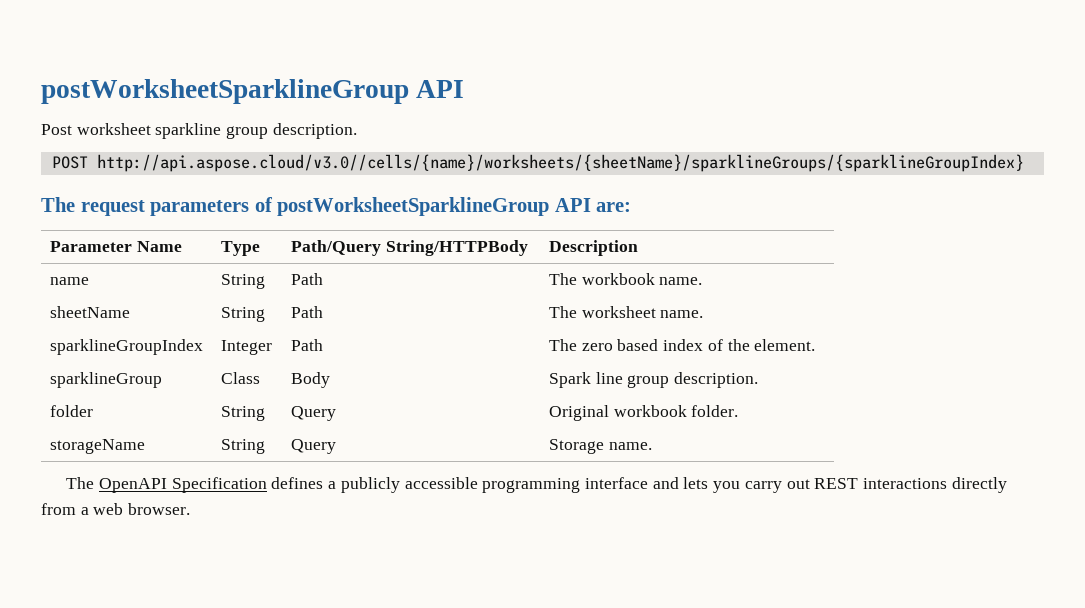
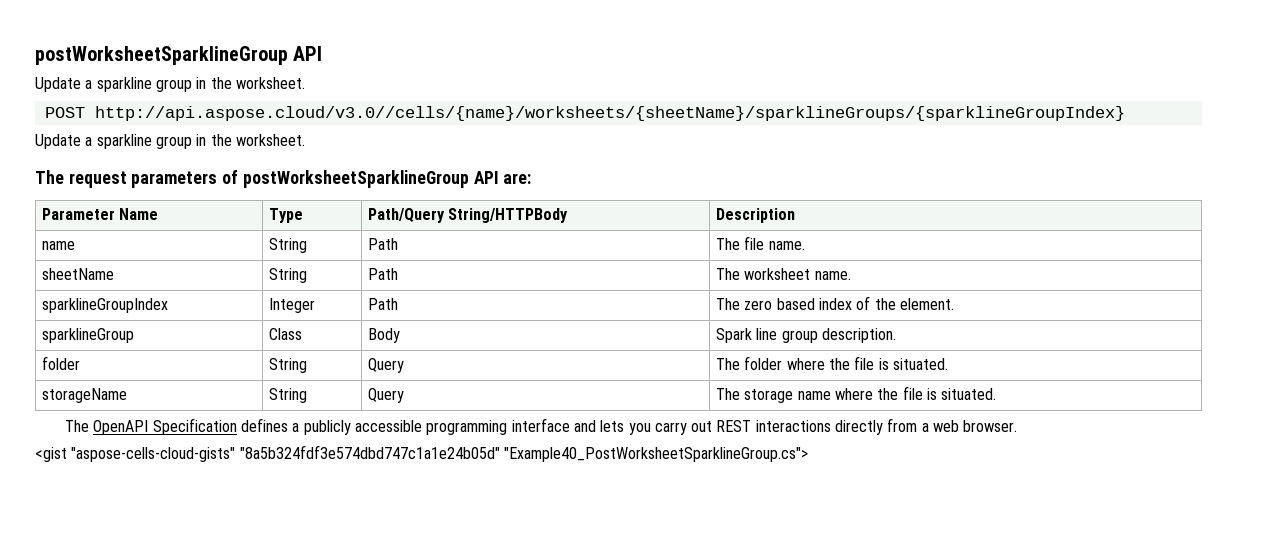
[41,123,357,139] [51,154,1024,172] Post worksheet sparkline group description. // POST http://api.aspose.cloud/v3.0//cells/{name}/worksheets/{sheetName}/sparklineGroups/{sparklineGroupIndex} -> [35,77,305,92] [44,106,1125,121] [35,134,305,149] Update a sparkline group in the worksheet. // POST http://api.aspose.cloud/v3.0//cells/{name}/worksheets/{sheetName}/sparklineGroups/{sparklineGroupIndex} // Update a sparkline group in the worksheet.
[581,273,655,285] workbook -> [744,236,765,250] file
[548,405,739,421] [49,439,145,454] [220,439,265,454] [290,439,336,454] [548,439,652,454] Original workbook folder. // storageName | String | Query | Storage name. -> [716,356,948,370] [42,388,128,403] [269,388,308,403] [368,388,405,403] [716,386,997,403] The folder where the file is situated. // storageName | String | Query | The storage name where the file is situated.
(191, 509) none -> [35,445,808,462] // <gist "aspose-cells-cloud-gists" "8a5b324fdf3e574dbd747c1a1e24b05d" "Example40_PostWorksheetSparklineGroup.cs">

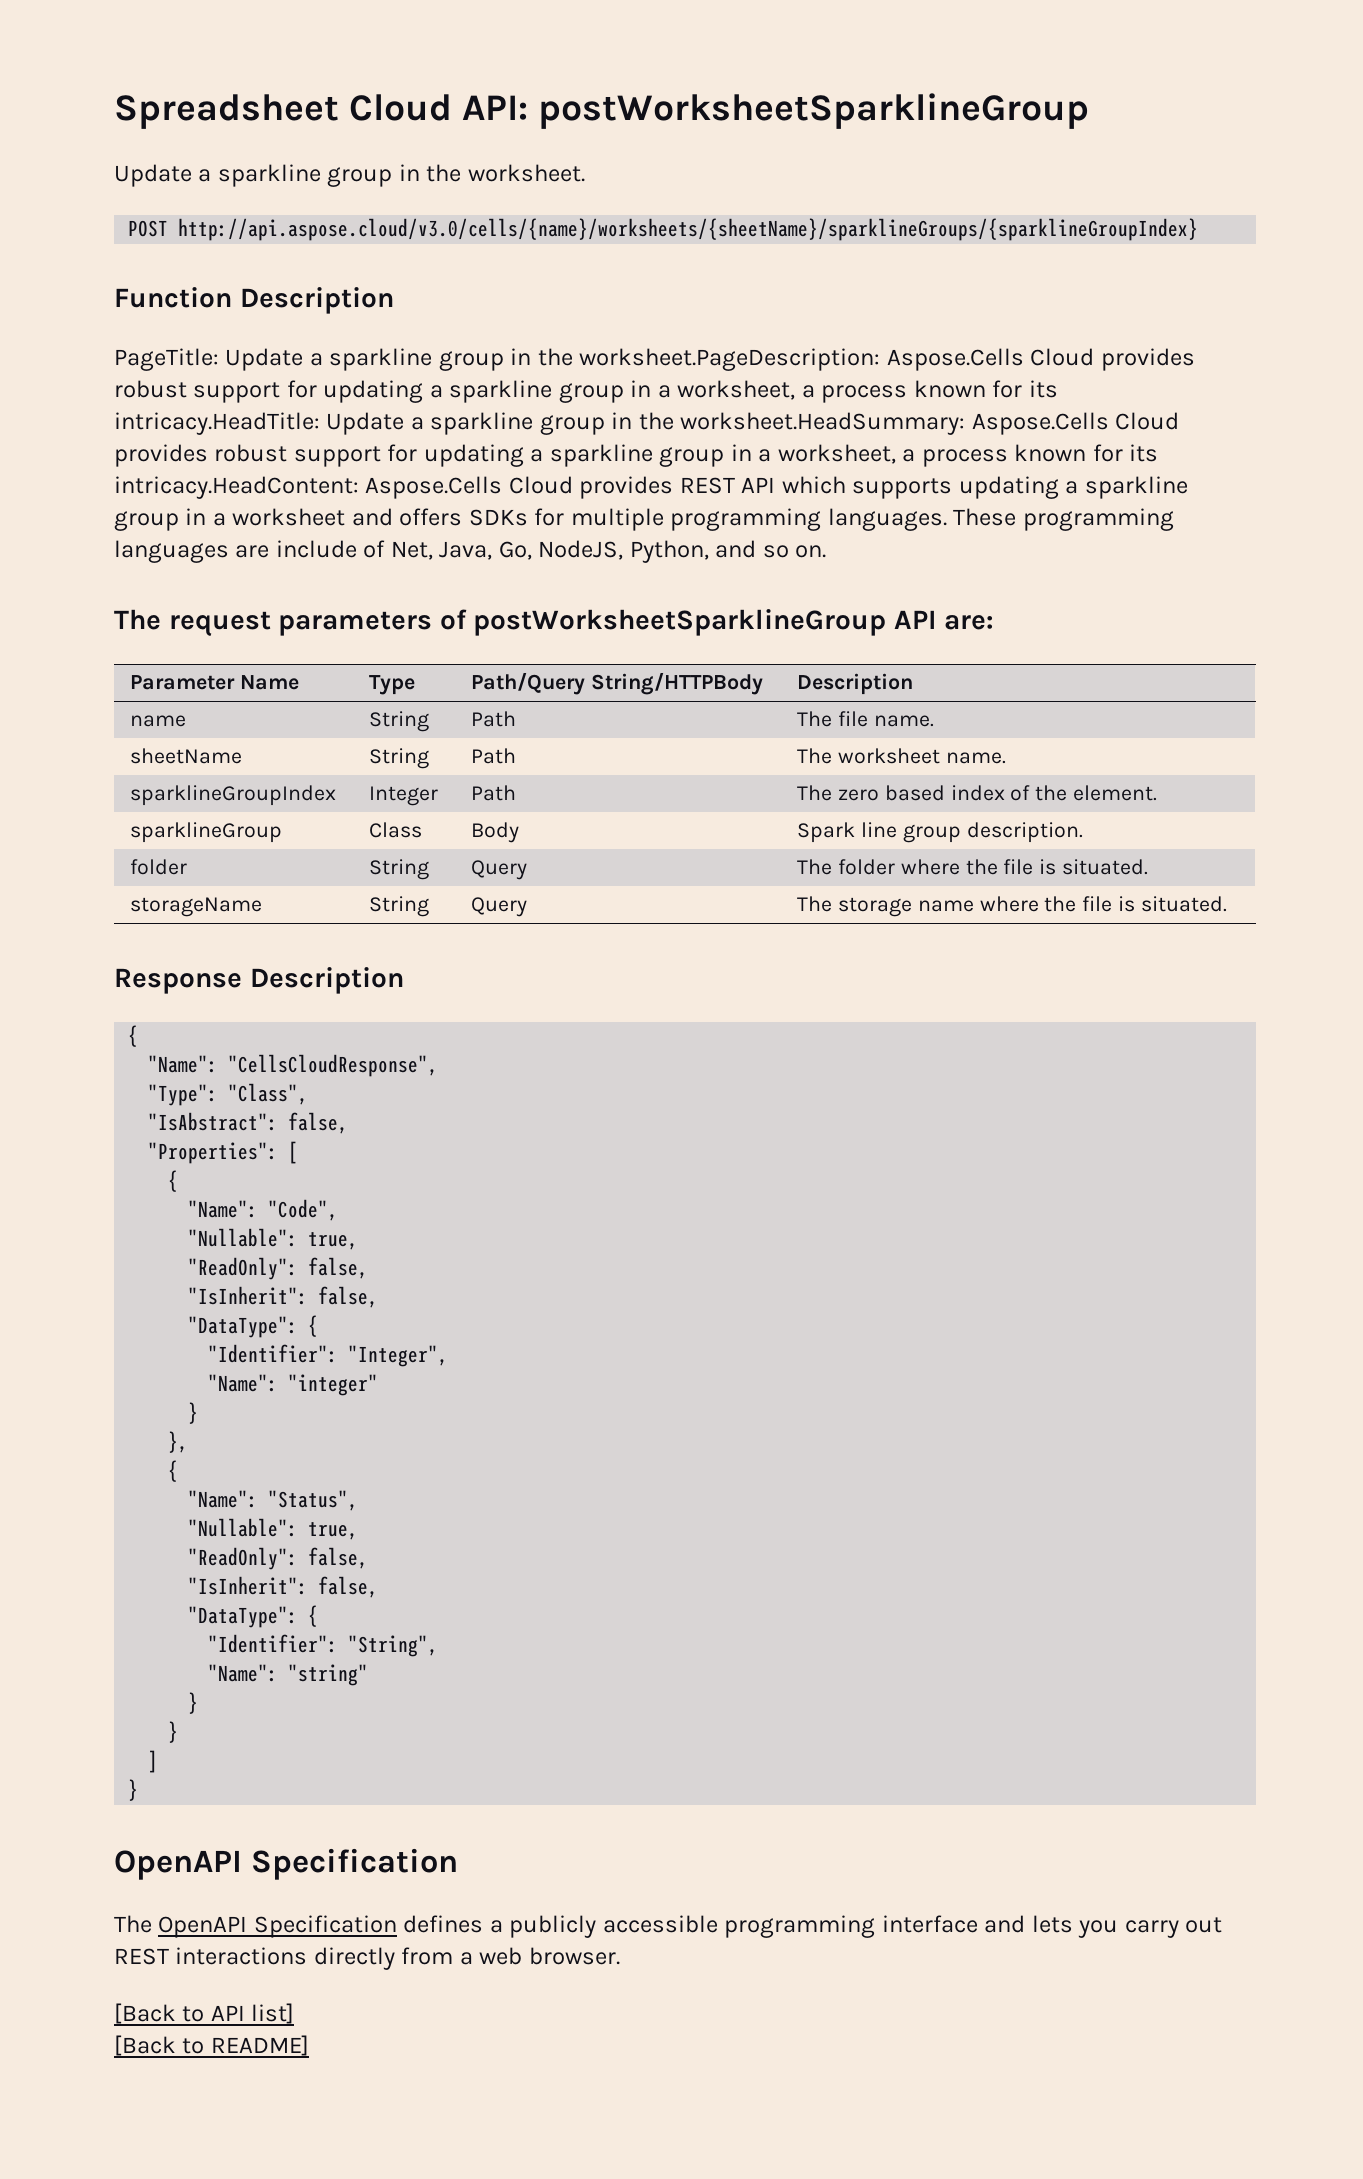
[35,46,323,65] postWorksheetSparklineGroup API -> [114,93,1090,129] Spreadsheet Cloud API: postWorksheetSparklineGroup
[94,106,1125,121] [35,134,305,149] http://api.aspose.cloud/v3.0//cells/{name}/worksheets/{sheetName}/sparklineGroups/{sparklineGroupIndex} // Update a sparkline group in the worksheet. -> [178,218,1199,241] [114,287,394,314] [114,348,1195,371] [114,380,1058,403] [114,412,1180,435] [114,444,1159,467] [114,476,1188,499] [114,508,1174,531] [114,540,827,563] http://api.aspose.cloud/v3.0/cells/{name}/worksheets/{sheetName}/sparklineGroups/{sparklineGroupIndex} // Function Description // PageTitle: Update a sparkline group in the worksheet.PageDescription: Aspose.Cells Cloud provides robust support for updating a sparkline group in a worksheet, a process known for its intricacy.HeadTitle: Update a sparkline group in the worksheet.HeadSummary: Aspose.Cells Cloud provides robust support for updating a sparkline group in a worksheet, a process known for its intricacy.HeadContent: Aspose.Cells Cloud provides REST API which supports updating a sparkline group in a worksheet and offers SDKs for multiple programming languages. These programming languages are include of Net, Java, Go, NodeJS, Python, and so on.
(997, 394) none -> [114,967,404,994] [128,1025,139,1047] [148,1054,439,1077] [148,1083,309,1106] [148,1112,349,1134] [148,1141,299,1164] [168,1170,179,1192] [188,1199,339,1221] [188,1228,359,1250] [188,1257,369,1280] [188,1286,379,1308] [188,1315,319,1338] [208,1344,449,1367] [208,1374,379,1396] [188,1402,199,1424] [168,1431,189,1453] [168,1460,179,1482] [188,1490,359,1511] [188,1518,359,1540] [188,1547,369,1570] [188,1576,379,1598] [188,1605,319,1628] [208,1634,439,1657] [208,1664,369,1686] [188,1692,199,1714] [168,1721,179,1743] [148,1750,159,1773] [128,1779,139,1801] [114,1848,458,1880] // Response Description // { // "Name": "CellsCloudResponse", // "Type": "Class", // "IsAbstract": false, // "Properties": [ // { // "Name": "Code", // "Nullable": true, // "ReadOnly": false, // "IsInherit": false, // "DataType": { // "Identifier": "Integer", // "Name": "integer" // } // }, // { // "Name": "Status", // "Nullable": true, // "ReadOnly": false, // "IsInherit": false, // "DataType": { // "Identifier": "String", // "Name": "string" // } // } // ] // } // OpenAPI Specification
[35,445,808,462] <gist "aspose-cells-cloud-gists" "8a5b324fdf3e574dbd747c1a1e24b05d" "Example40_PostWorksheetSparklineGroup.cs"> -> [114,2003,295,2024] [114,2035,309,2056] [Back to API list] // [Back to README]

